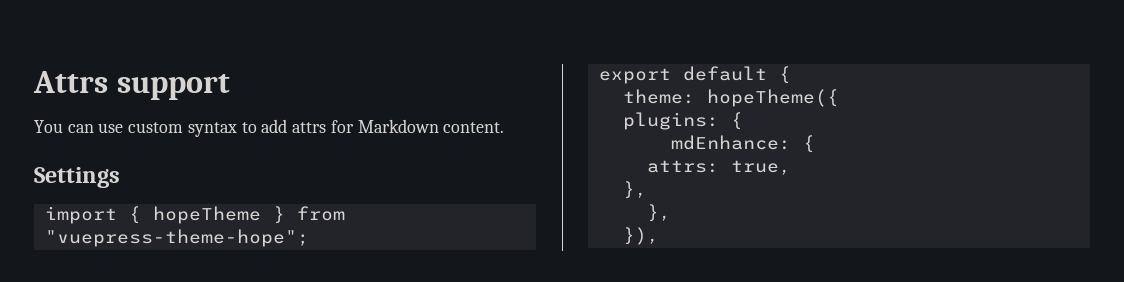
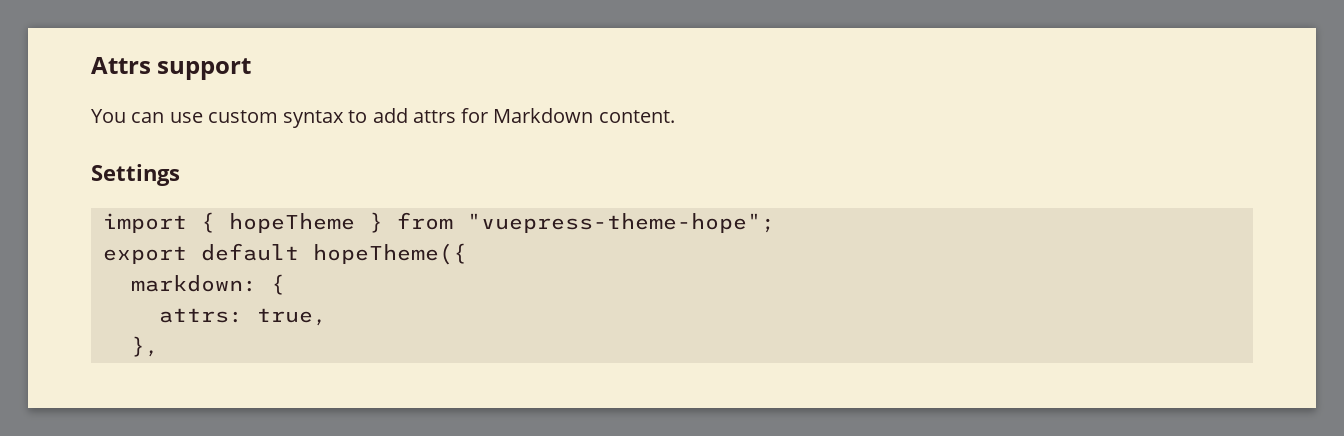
[778,66,791,84] [622,89,695,104] { // theme: -> (299, 252) none
[622,112,743,130] [670,135,791,150] plugins: { // mdEnhance: -> [130,275,257,292] markdown:
[646,204,671,222] [622,227,659,245] // }, // }), -> (159, 346) none

